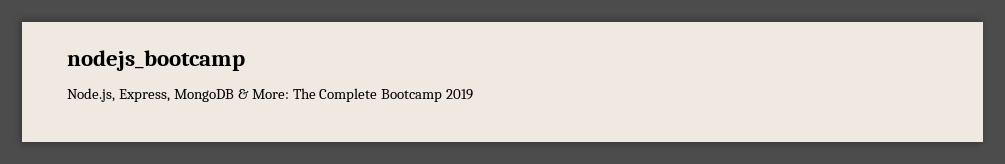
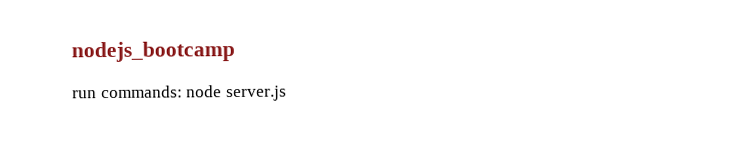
[67,88,474,102] Node.js, Express, MongoDB & More: The Complete Bootcamp 2019 -> [72,85,287,102] run commands: node server.js

